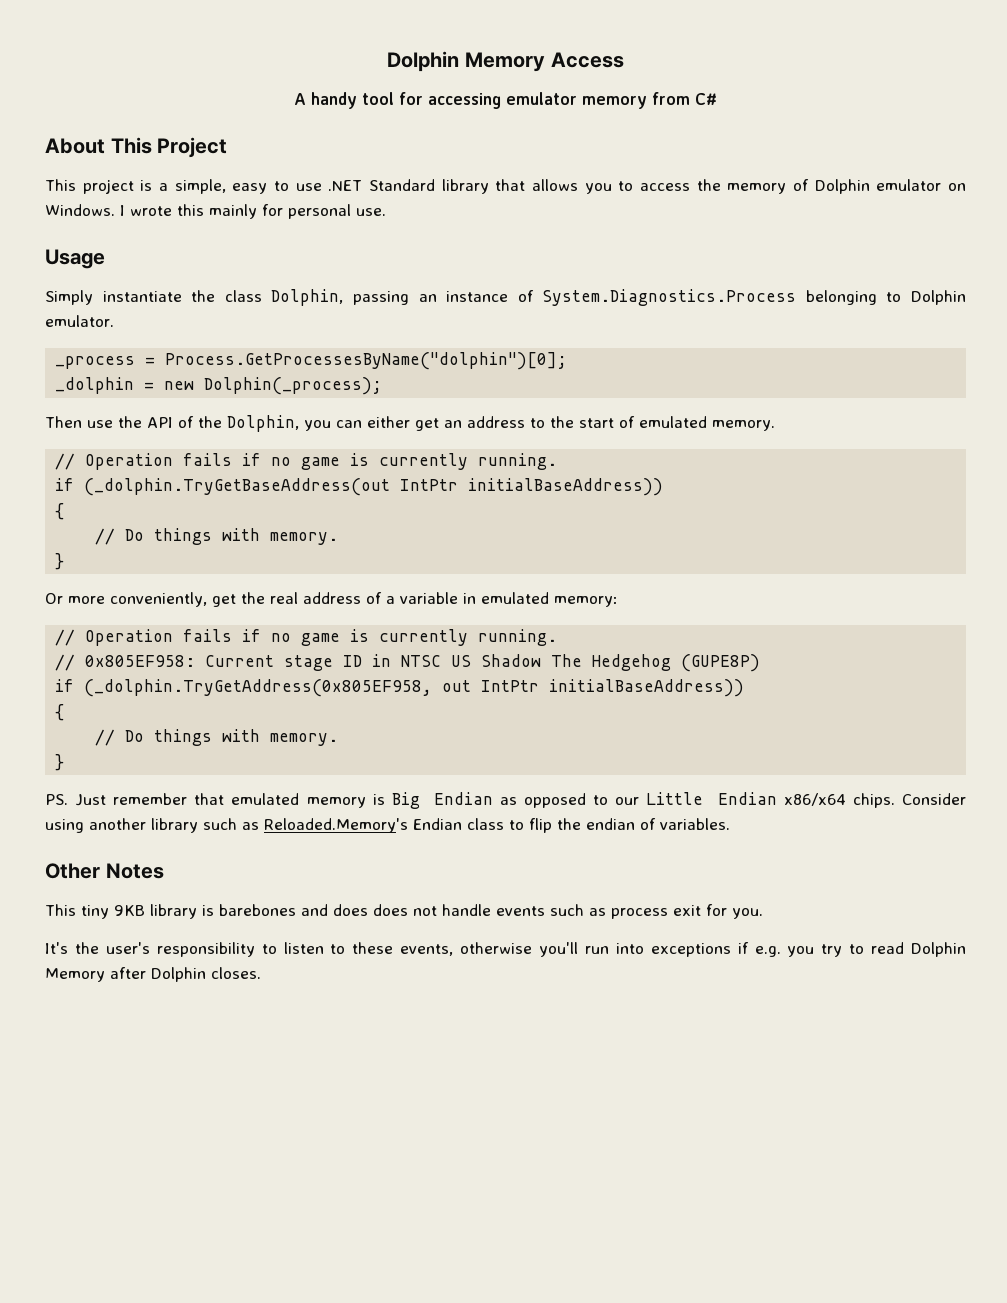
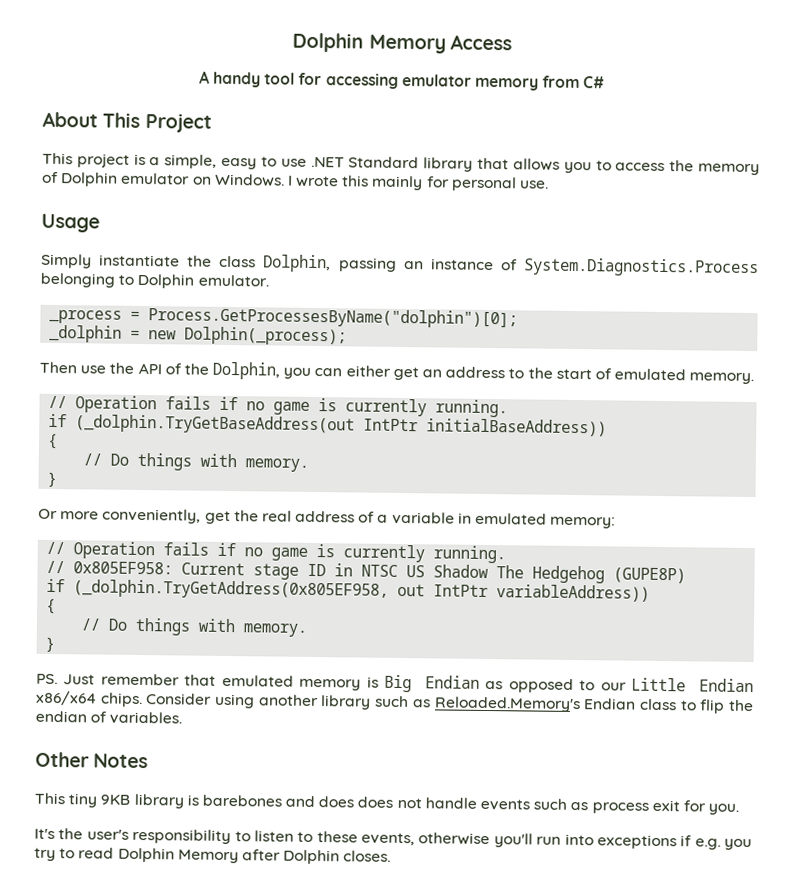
[549,679,745,697] initialBaseAddress)) -> [496,584,651,602] variableAddress))

